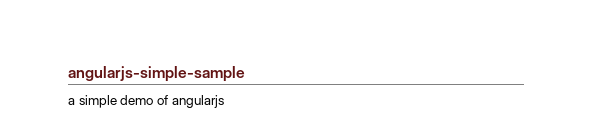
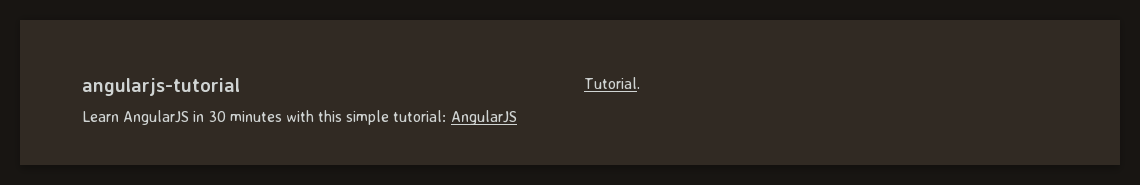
[68,66,245,82] [68,95,224,108] angularjs-simple-sample // a simple demo of angularjs -> [82,78,240,96] [82,110,517,125] [584,77,640,89] angularjs-tutorial // Learn AngularJS in 30 minutes with this simple tutorial: AngularJS Tutorial.

